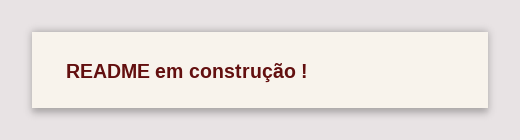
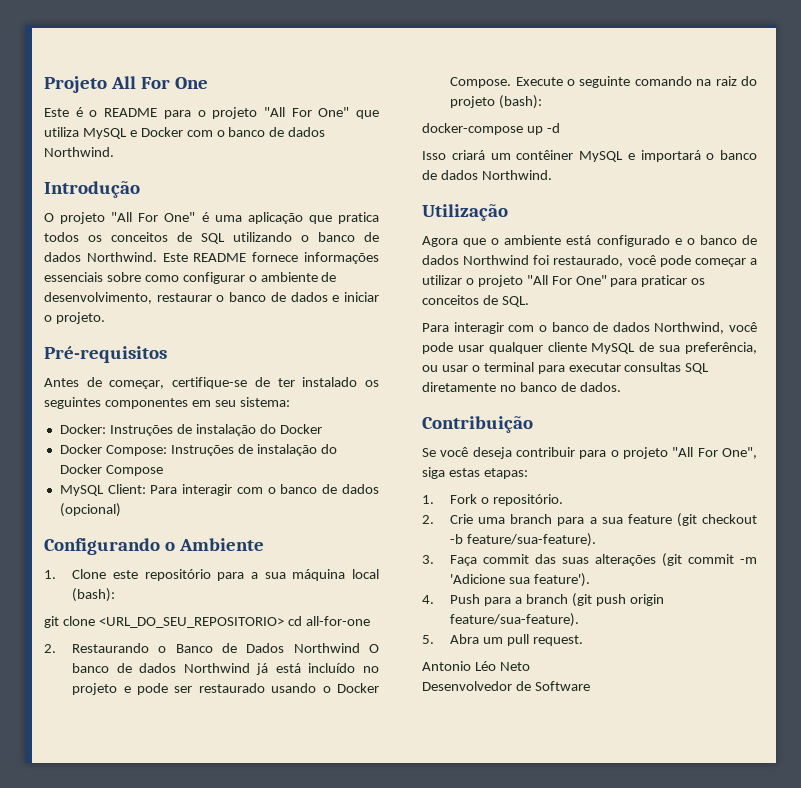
[66,63,308,83] README em construção ! -> [44,76,208,93] [44,107,379,119] [44,127,326,139] [44,147,114,157] [44,181,140,198] [44,212,379,224] [44,232,379,244] [44,252,380,264] [44,272,337,284] [44,292,380,304] [44,312,105,324] [44,346,167,363] [44,377,380,389] [44,397,290,409] [59,424,322,436] [59,444,337,456] [59,464,163,476] [59,484,380,496] [59,503,121,517] [44,538,264,555] [44,569,379,581] [72,588,116,602] [44,616,370,628] [44,643,379,653] [72,663,380,675] [72,683,380,695] [450,76,757,88] [450,95,543,109] [422,123,560,135] [422,150,757,162] [422,170,552,180] [422,204,508,221] [422,235,757,247] [422,255,757,267] [422,275,706,287] [422,295,529,307] [422,322,757,334] [422,342,757,354] [422,362,710,374] [422,382,621,392] [422,416,533,433] [422,447,757,459] [422,467,528,479] [422,494,563,506] [422,513,758,527] [450,533,597,547] [422,553,757,567] [450,573,590,587] [422,593,664,607] [450,613,580,627] [422,634,583,646] [422,661,530,671] [422,681,590,691] Projeto All For One // Este é o README para o projeto "All For One" que utiliza MySQL e Docker com o banco de dados Northwind. // Introdução // O projeto "All For One" é uma aplicação que pratica todos os conceitos de SQL utilizando o banco de dados Northwind. Este README fornece informações essenciais sobre como configurar o ambiente de desenvolvimento, restaurar o banco de dados e iniciar o projeto. // Pré-requisitos // Antes de começar, certifique-se de ter instalado os seguintes componentes em seu sistema: // Docker: Instruções de instalação do Docker // Docker Compose: Instruções de instalação do Docker Compose // MySQL Client: Para interagir com o banco de dados (opcional) // Configurando o Ambiente // 1. Clone este repositório para a sua máquina local (bash): // git clone <URL_DO_SEU_REPOSITORIO> cd all-for-one // 2. Restaurando o Banco de Dados Northwind O banco de dados Northwind já está incluído no projeto e pode ser restaurado usando o Docker Compose. Execute o seguinte comando na raiz do projeto (bash): // docker-compose up -d // Isso criará um contêiner MySQL e importará o banco de dados Northwind. // Utilização // Agora que o ambiente está configurado e o banco de dados Northwind foi restaurado, você pode começar a utilizar o projeto "All For One" para praticar os conceitos de SQL. // Para interagir com o banco de dados Northwind, você pode usar qualquer cliente MySQL de sua preferência, ou usar o terminal para executar consultas SQL diretamente no banco de dados. // Contribuição // Se você deseja contribuir para o projeto "All For One", siga estas etapas: // 1. Fork o repositório. // 2. Crie uma branch para a sua feature (git checkout -b feature/sua-feature). // 3. Faça commit das suas alterações (git commit -m 'Adicione sua feature'). // 4. Push para a branch (git push origin feature/sua-feature). // 5. Abra um pull request. // Antonio Léo Neto // Desenvolvedor de Software

